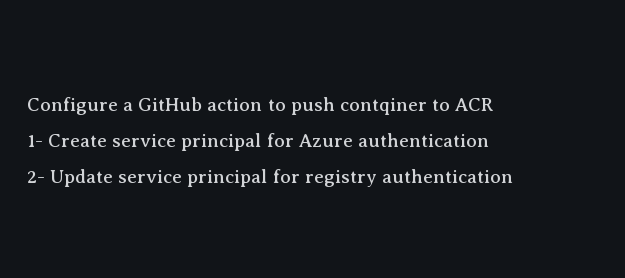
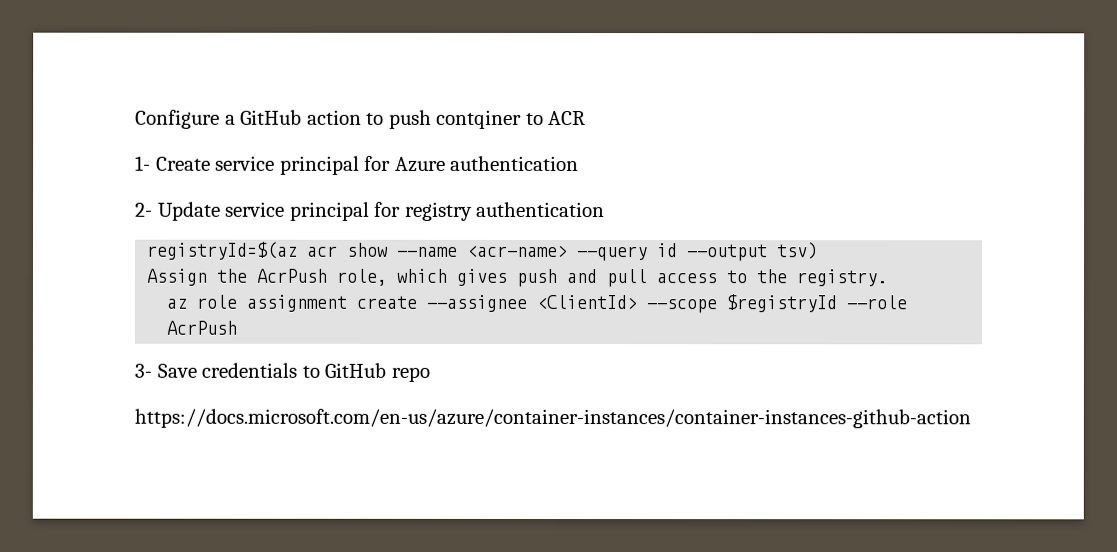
(513, 176) none -> [147,241,819,262] [146,268,889,288] [166,294,908,314] [166,320,238,335] [134,362,430,382] [134,408,971,429] // registryId=$(az acr show --name <acr-name> --query id --output tsv) // Assign the AcrPush role, which gives push and pull access to the registry. // az role assignment create --assignee <ClientId> --scope $registryId --role AcrPush // 3- Save credentials to GitHub repo // https://docs.microsoft.com/en-us/azure/container-instances/container-instances-github-action

